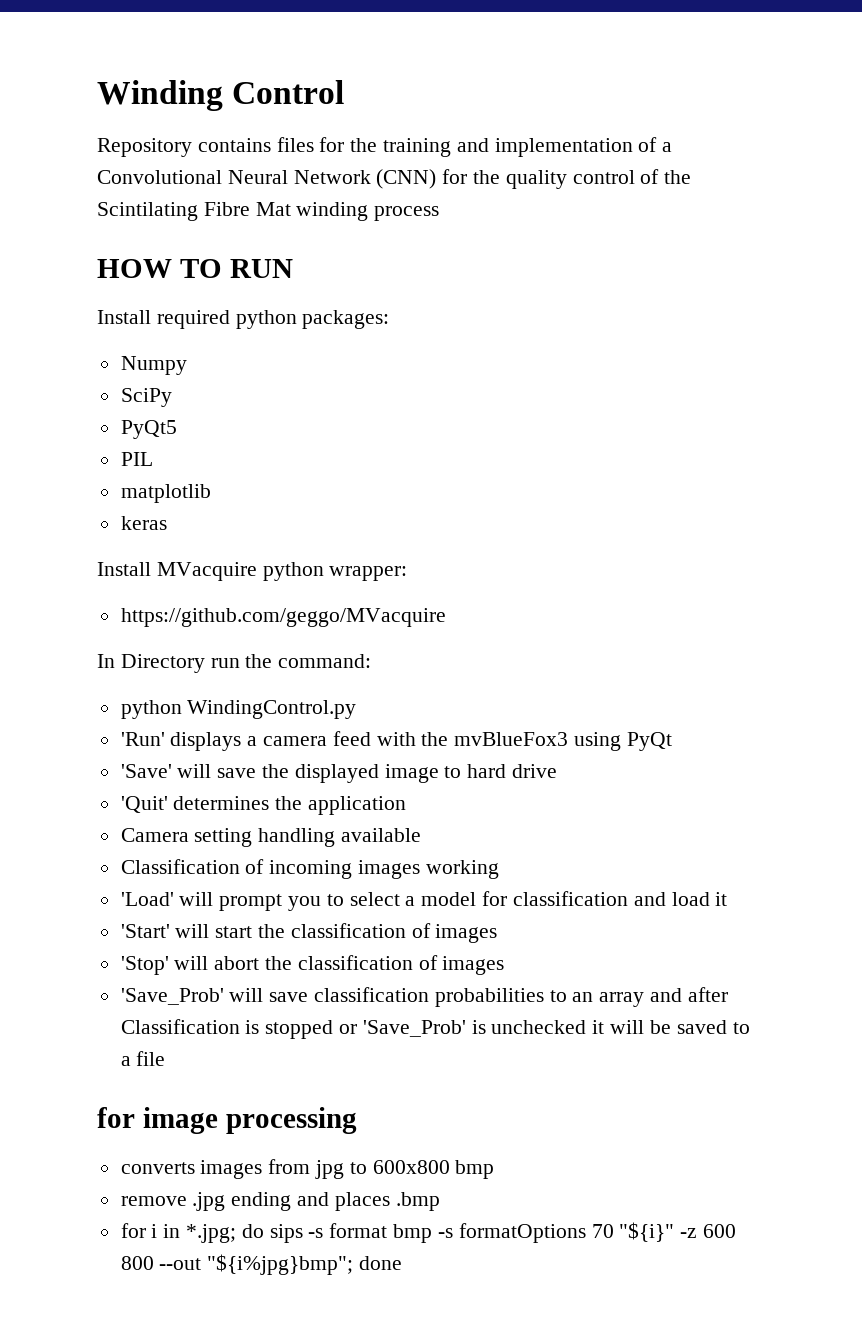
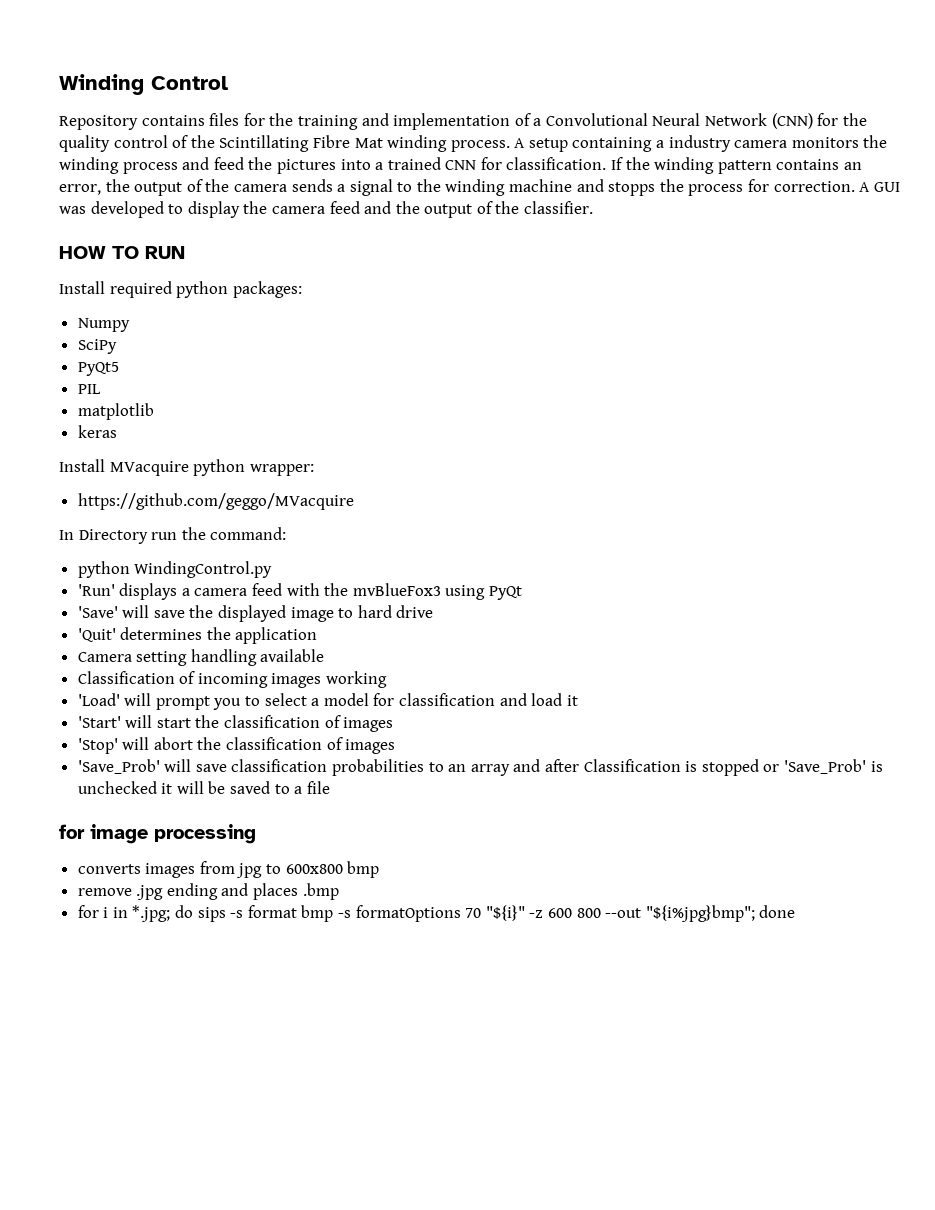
[97,202,198,221] Scintilating -> [219,135,310,152] Scintillating
[374,206,440,221] process -> [450,135,888,152] [59,157,863,174] [59,179,900,196] [59,201,594,218] process. A setup containing a industry camera monitors the winding process and feed the pictures into a trained CNN for classification. If the winding pattern contains an error, the output of the camera sends a signal to the winding machine and stopps the process for correction. A GUI was developed to display the camera feed and the output of the classifier.

